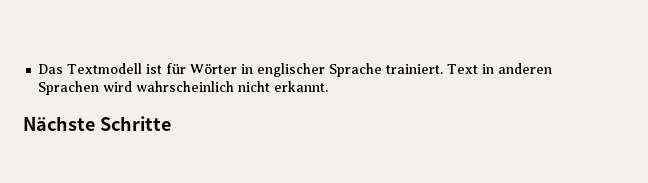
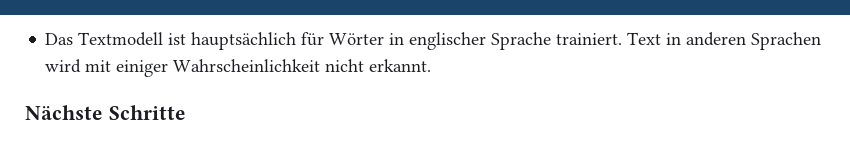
(163, 69) none -> [191,32,297,50] hauptsächlich
[136,81,235,92] wahrscheinlich -> [85,59,321,77] mit einiger Wahrscheinlichkeit

